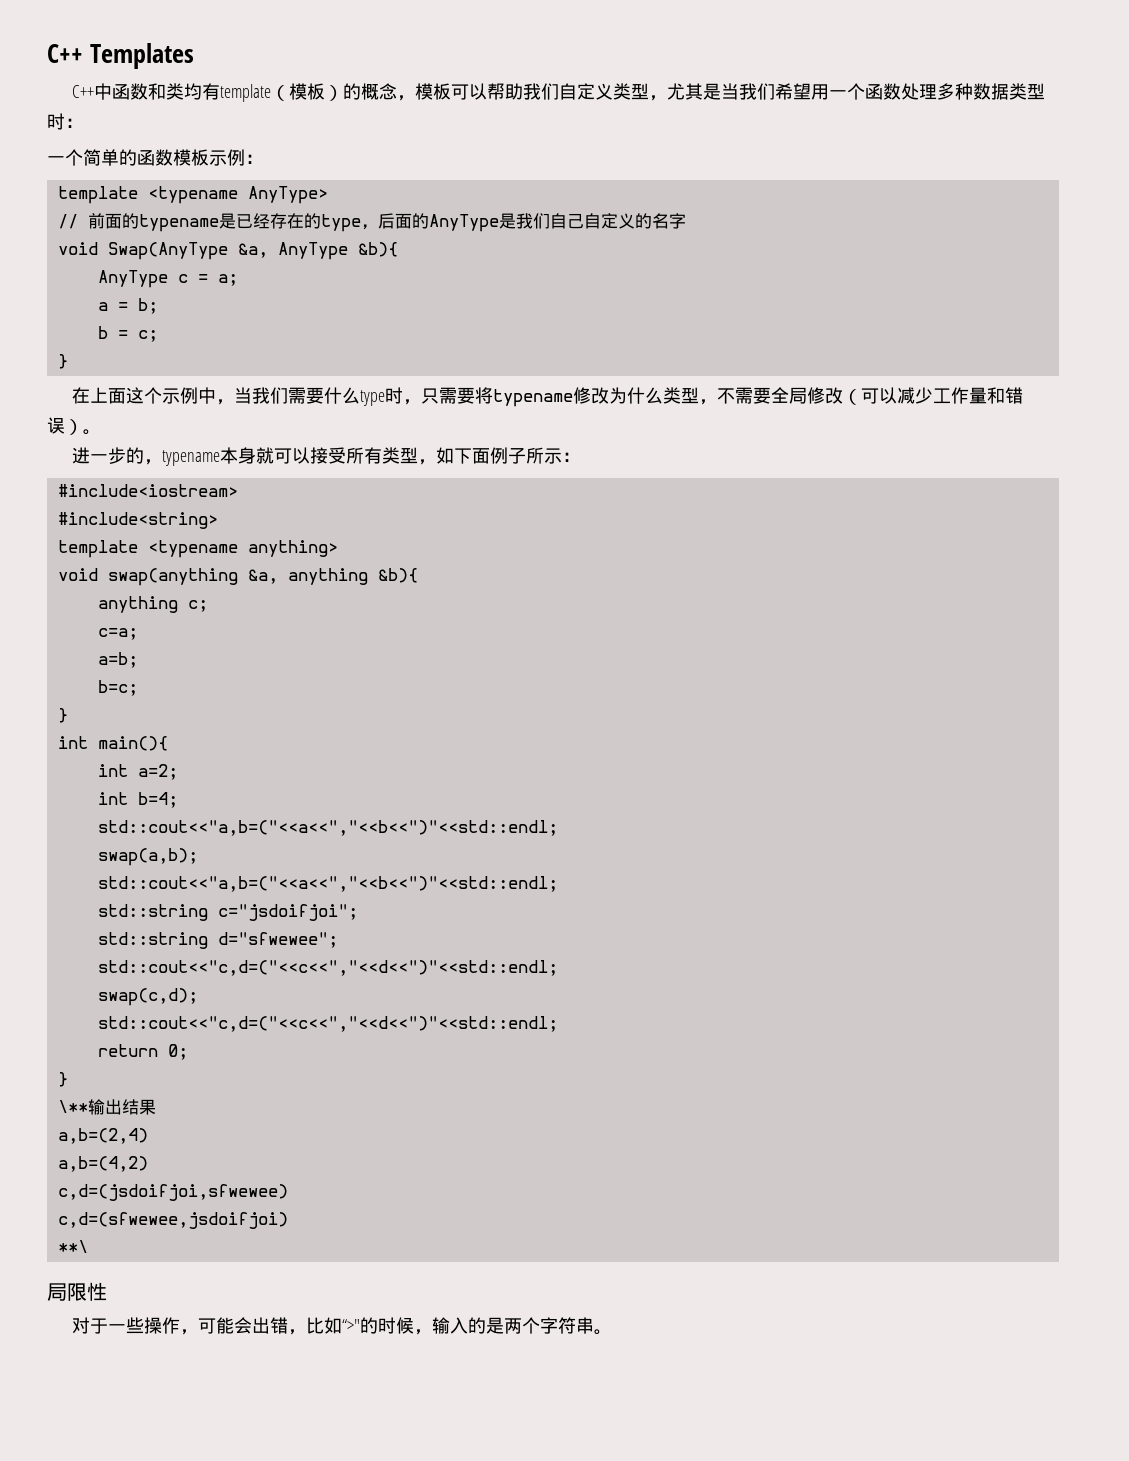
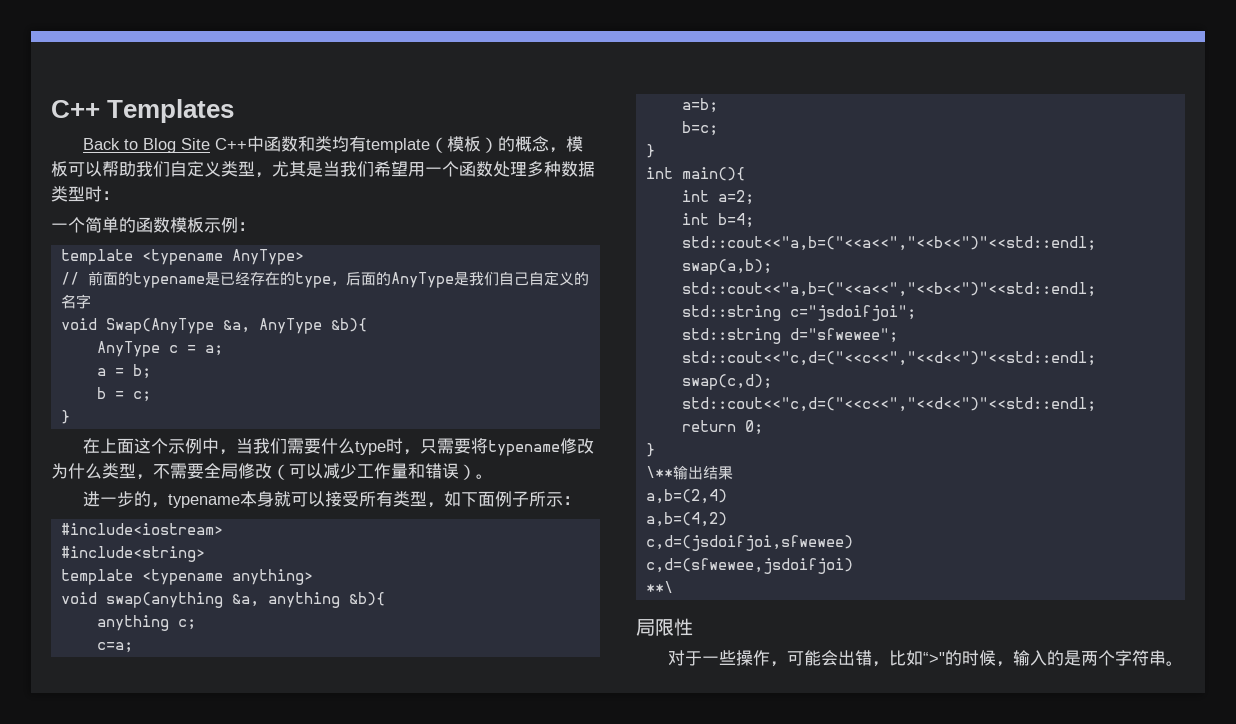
(194, 56) none -> [83,138,211,153] Back to Blog Site

